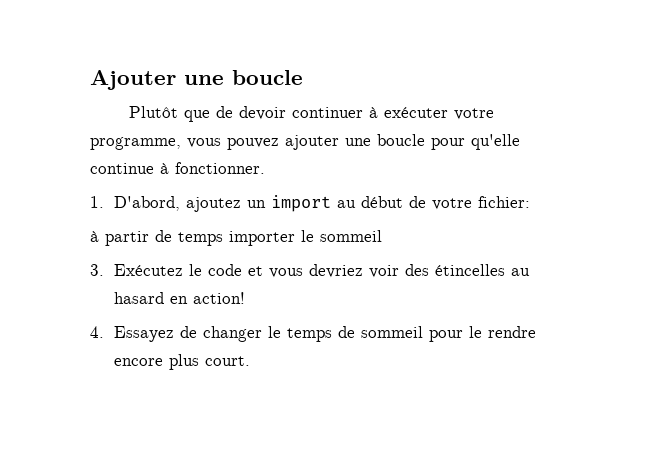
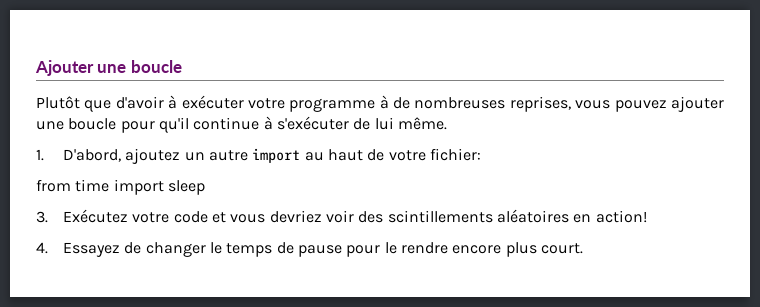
[216,106,495,120] [90,137,181,150] de devoir continuer à exécuter votre programme, -> [115,95,571,112] d'avoir à exécuter votre programme à de nombreuses reprises,
[471,134,520,150] qu'elle -> [158,117,189,133] qu'il
[175,162,265,174] fonctionner. -> [276,116,447,130] s'exécuter de lui même.
(267, 204) none -> [209,150,249,161] autre
[361,196,404,208] début -> [328,149,364,161] haut
[90,230,382,246] à partir de temps importer le sommeil -> [36,179,205,195] from time import sleep
[189,264,203,276] le -> [132,212,170,223] votre
[435,264,531,276] [114,292,165,304] étincelles au hasard -> [387,209,570,223] scintillements aléatoires
[361,326,424,338] sommeil -> [298,245,343,257] pause

